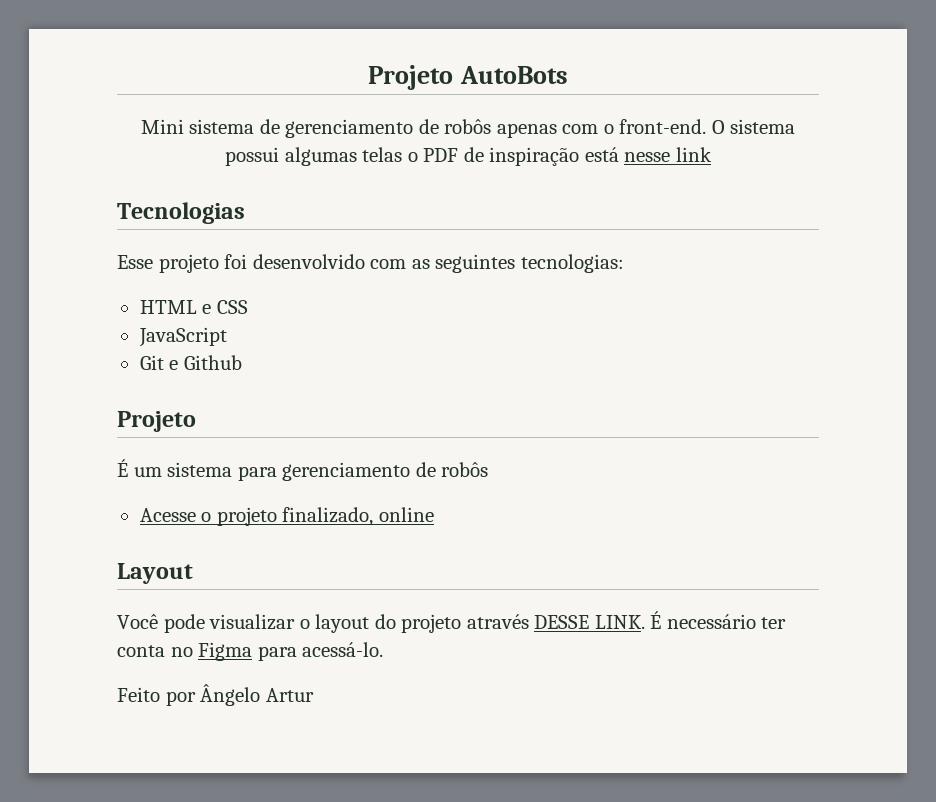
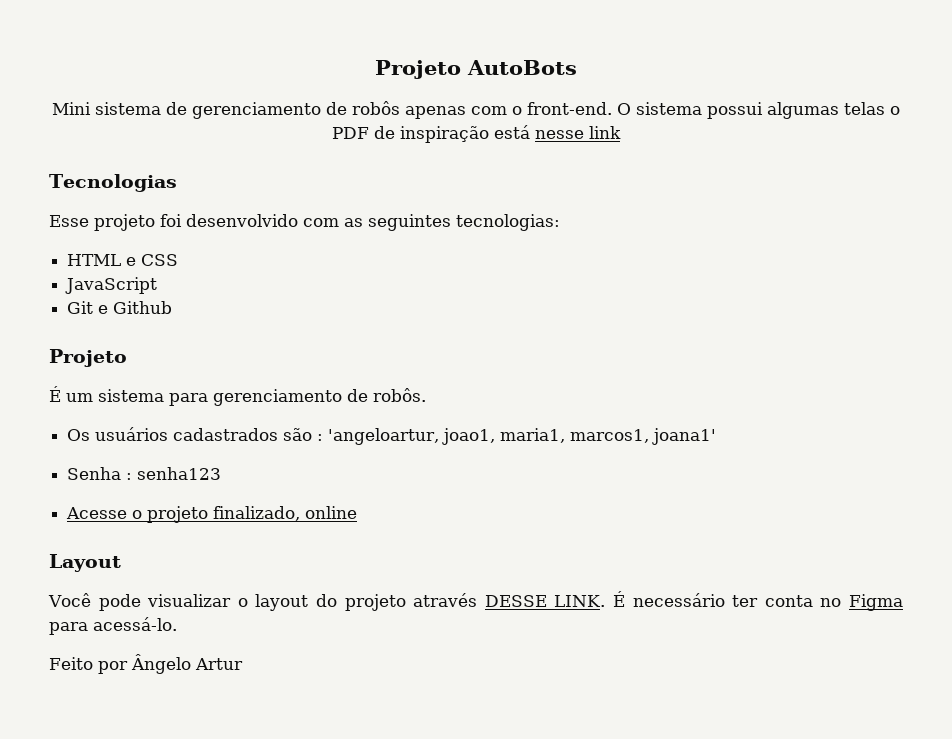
[441,462,489,477] robôs -> [373,388,426,402] [67,427,717,445] [67,467,222,480] robôs. // Os usuários cadastrados são : 'angeloartur, joao1, maria1, marcos1, joana1' // Senha : senha123

